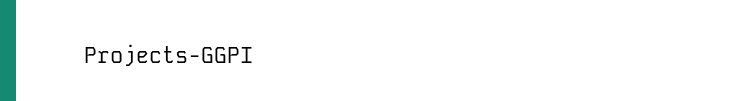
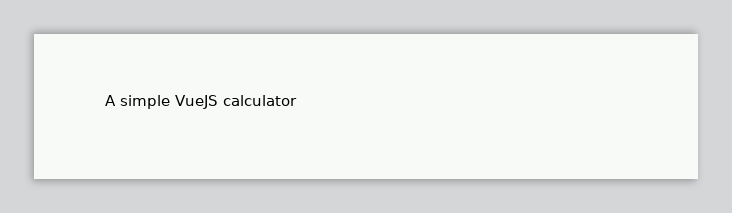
[84,44,253,66] Projects-GGPI -> [105,95,297,109] A simple VueJS calculator

